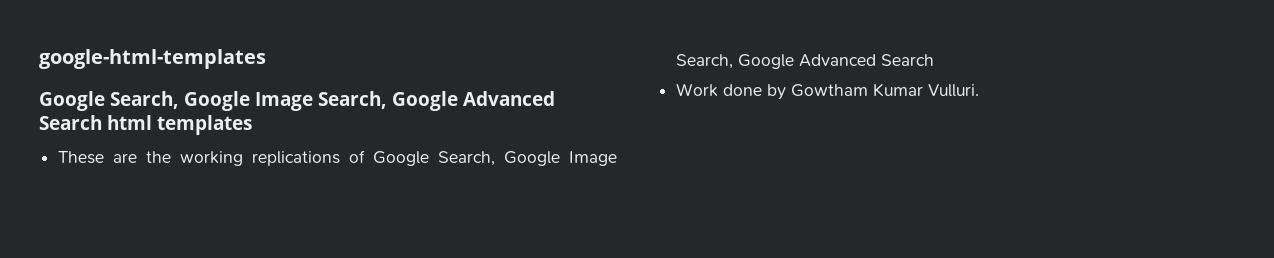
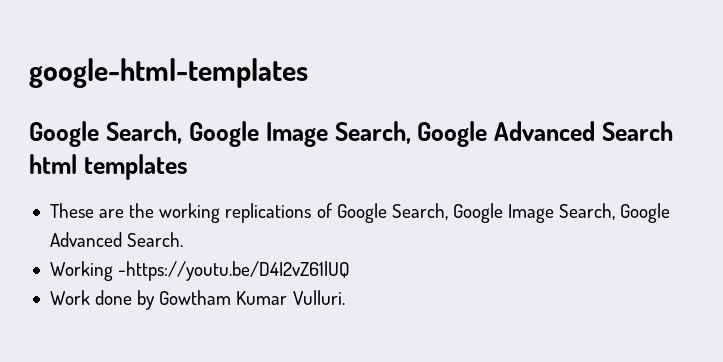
[881,54,935,66] Search -> [127,232,184,247] [49,261,351,281] Search. // Working -https://youtu.be/D4I2vZ61lUQ

